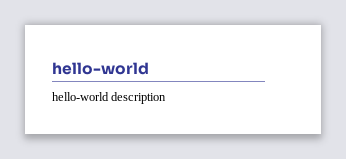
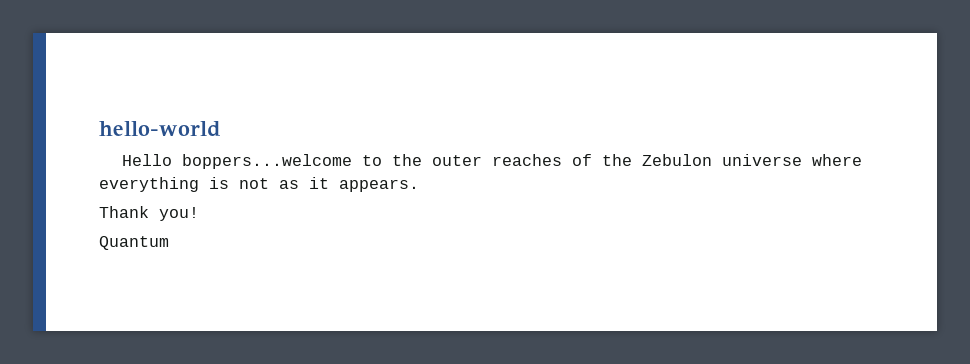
[52,92,167,104] hello-world description -> [121,154,862,169] [99,177,419,192] [99,206,199,221] [99,236,169,250] Hello boppers...welcome to the outer reaches of the Zebulon universe where everything is not as it appears. // Thank you! // Quantum

